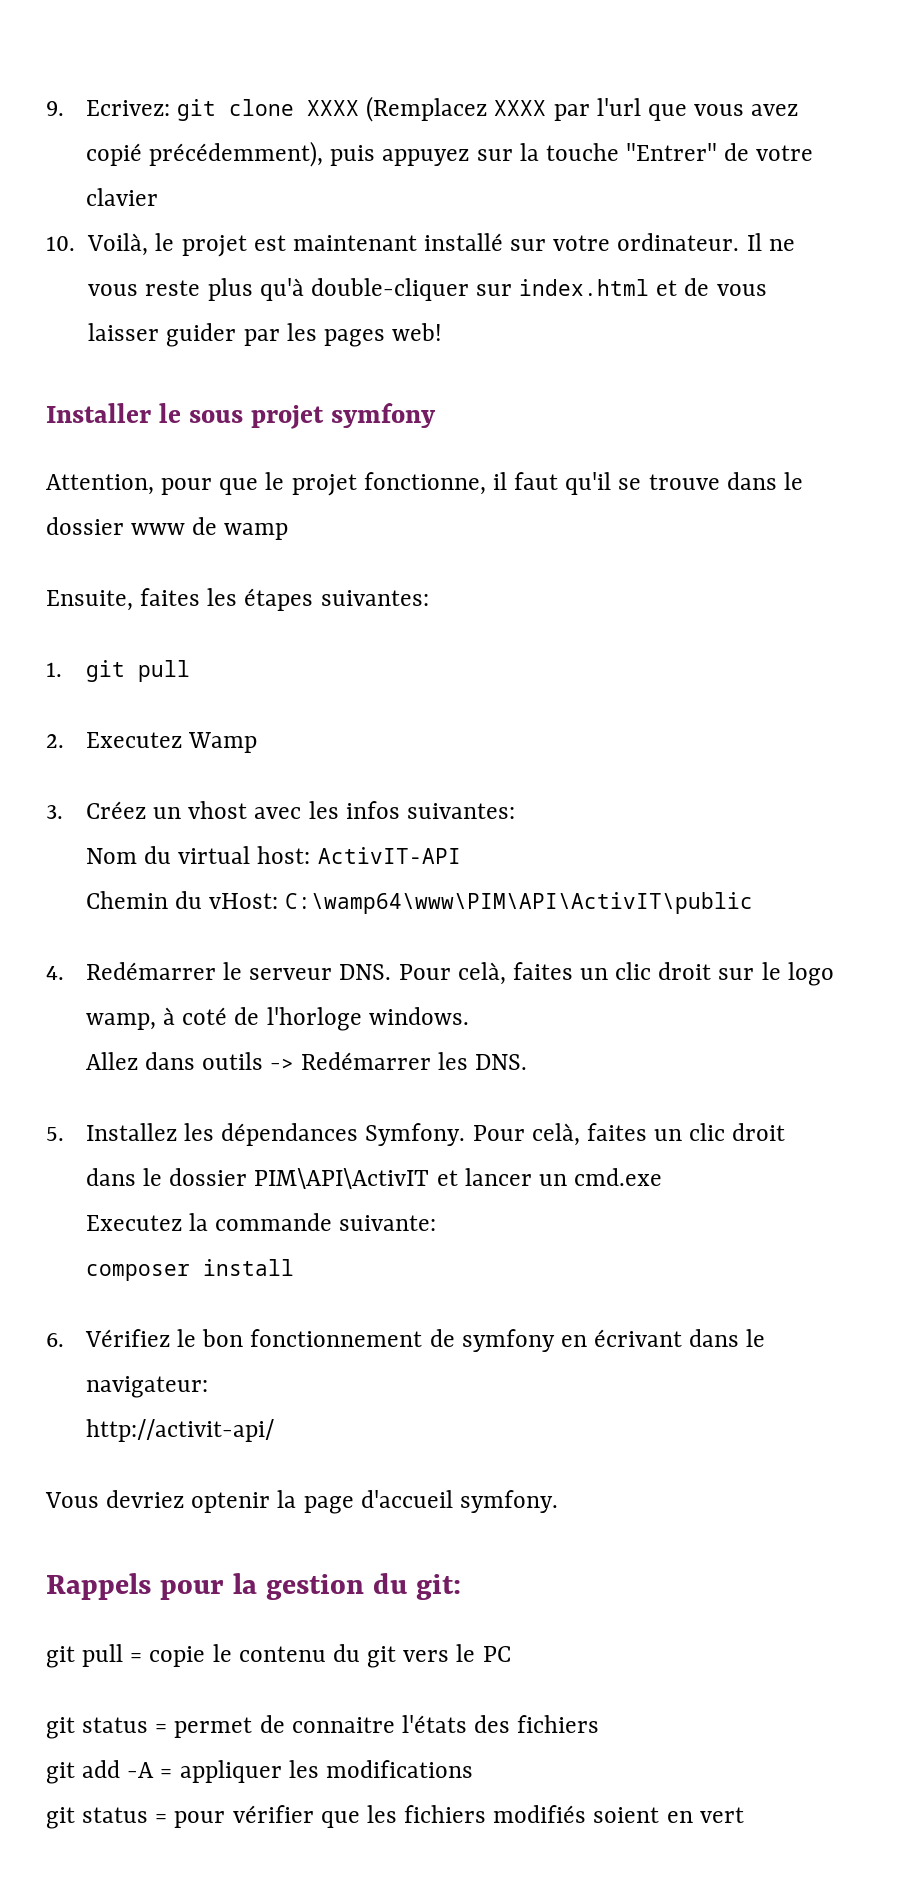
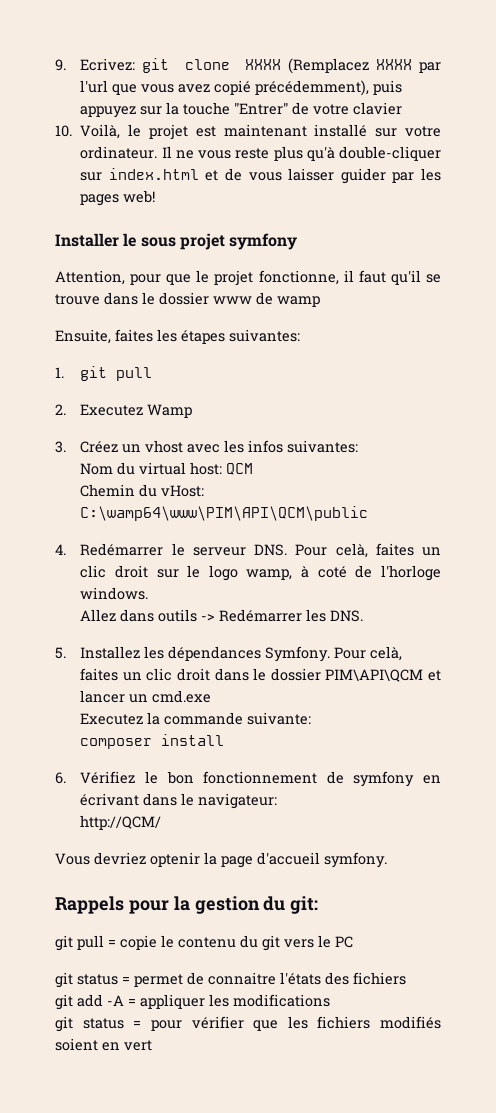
[317,847,461,864] ActivIT-API -> [226,463,254,475] QCM
[285,892,754,914] C:\wamp64\www\PIM\API\ActivIT\public -> [80,506,369,521] C:\wamp64\www\PIM\API\QCM\public
[254,1168,430,1189] PIM\API\ActivIT -> [325,669,424,682] PIM\API\QCM
[85,1419,274,1442] http://activit-api/ -> [80,815,162,830] http://QCM/

